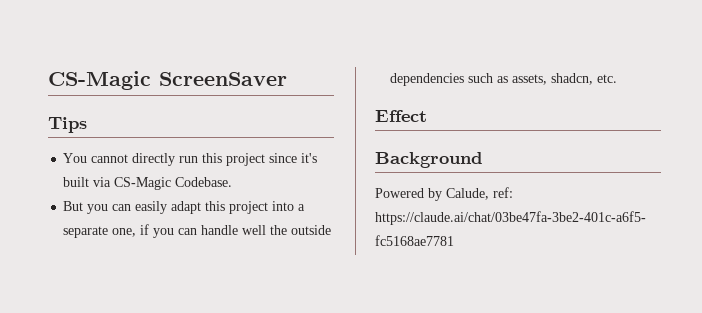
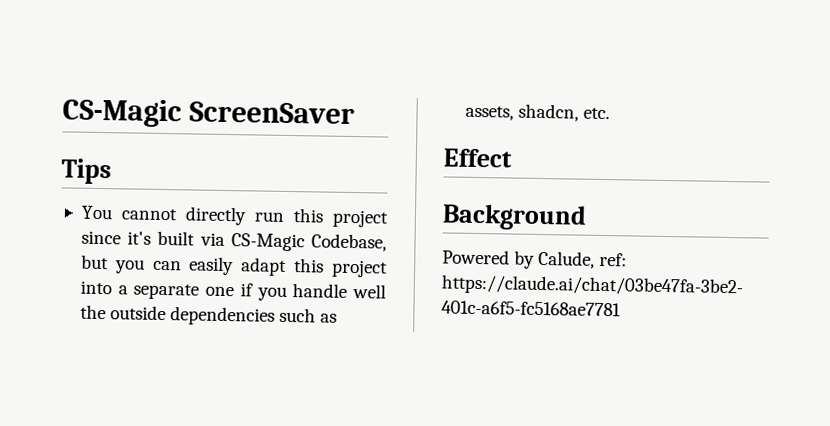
[175,177,233,187] [63,201,84,211] Codebase. // But -> [311,233,387,252] [80,254,109,270] Codebase, but
[112,228,137,237] one, -> [205,286,235,297] one
[178,228,198,235] can -> (287, 293) none

